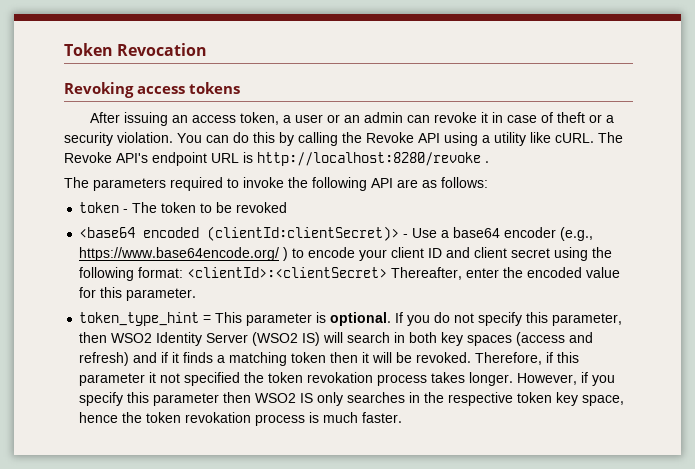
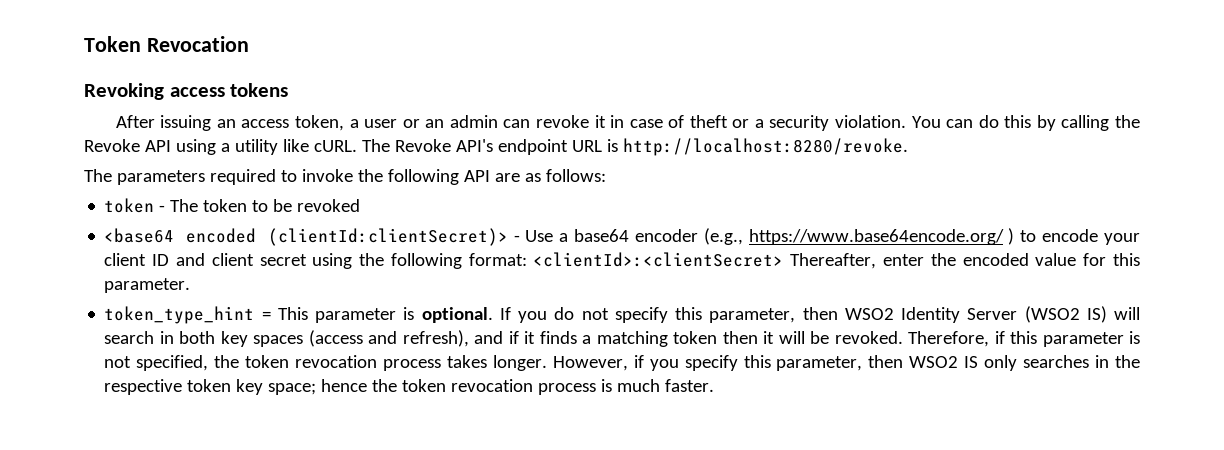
[257,152,489,166] http://localhost:8280/revoke . -> [622,138,908,156] http://localhost:8280/revoke.
[79,352,130,366] refresh) -> [402,330,469,347] refresh),
[149,372,374,386] it not specified the token revokation -> [1128,331,1140,344] [104,355,378,371] is not specified, the token revocation
[153,393,220,406] parameter -> [776,356,863,371] parameter,
[582,395,625,406] space, -> [268,383,317,395] space;
[185,412,252,423] revokation -> [451,379,534,392] revocation

